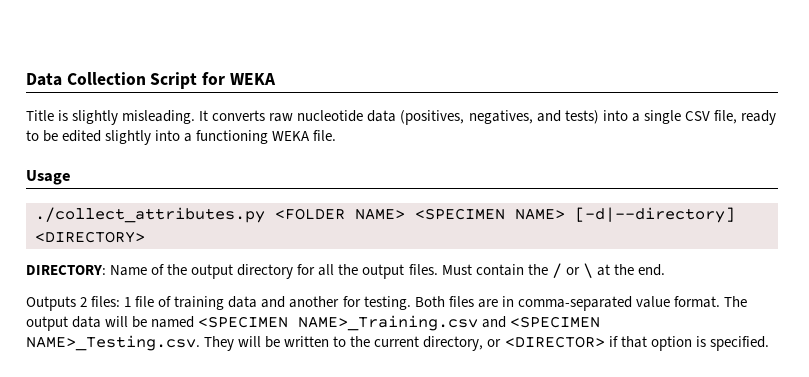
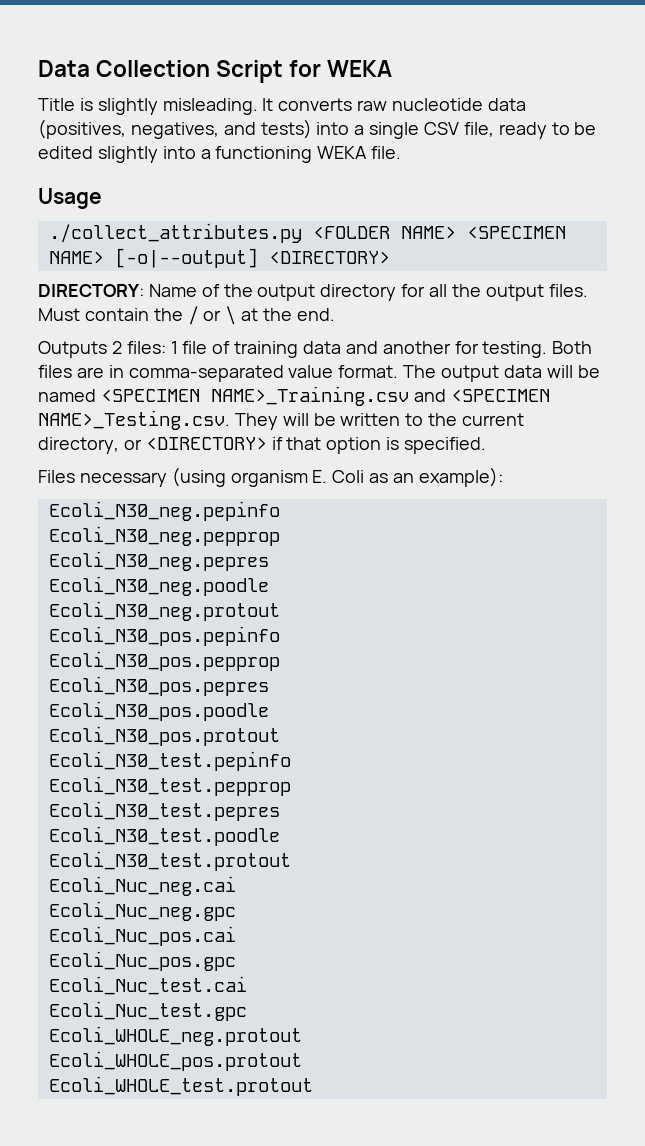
[575,207,735,223] [-d|--directory] -> [114,248,258,268] [-o|--output]
[504,336,605,348] <DIRECTOR> -> [145,437,267,450] <DIRECTORY>
(769, 343) none -> [38,467,503,487] [48,501,280,521] [48,526,280,546] [48,551,269,571] [48,576,269,596] [48,601,280,621] [48,626,280,646] [48,651,280,671] [48,676,269,696] [48,701,269,721] [48,726,280,746] [48,751,291,771] [48,776,291,796] [48,801,280,821] [48,826,280,846] [48,851,291,871] [48,876,236,896] [48,901,236,921] [48,926,236,946] [48,951,236,971] [48,976,247,995] [48,1001,247,1021] [48,1026,302,1046] [48,1051,302,1071] [48,1076,313,1096] // Files necessary (using organism E. Coli as an example): // Ecoli_N30_neg.pepinfo // Ecoli_N30_neg.pepprop // Ecoli_N30_neg.pepres // Ecoli_N30_neg.poodle // Ecoli_N30_neg.protout // Ecoli_N30_pos.pepinfo // Ecoli_N30_pos.pepprop // Ecoli_N30_pos.pepres // Ecoli_N30_pos.poodle // Ecoli_N30_pos.protout // Ecoli_N30_test.pepinfo // Ecoli_N30_test.pepprop // Ecoli_N30_test.pepres // Ecoli_N30_test.poodle // Ecoli_N30_test.protout // Ecoli_Nuc_neg.cai // Ecoli_Nuc_neg.gpc // Ecoli_Nuc_pos.cai // Ecoli_Nuc_pos.gpc // Ecoli_Nuc_test.cai // Ecoli_Nuc_test.gpc // Ecoli_WHOLE_neg.protout // Ecoli_WHOLE_pos.protout // Ecoli_WHOLE_test.protout

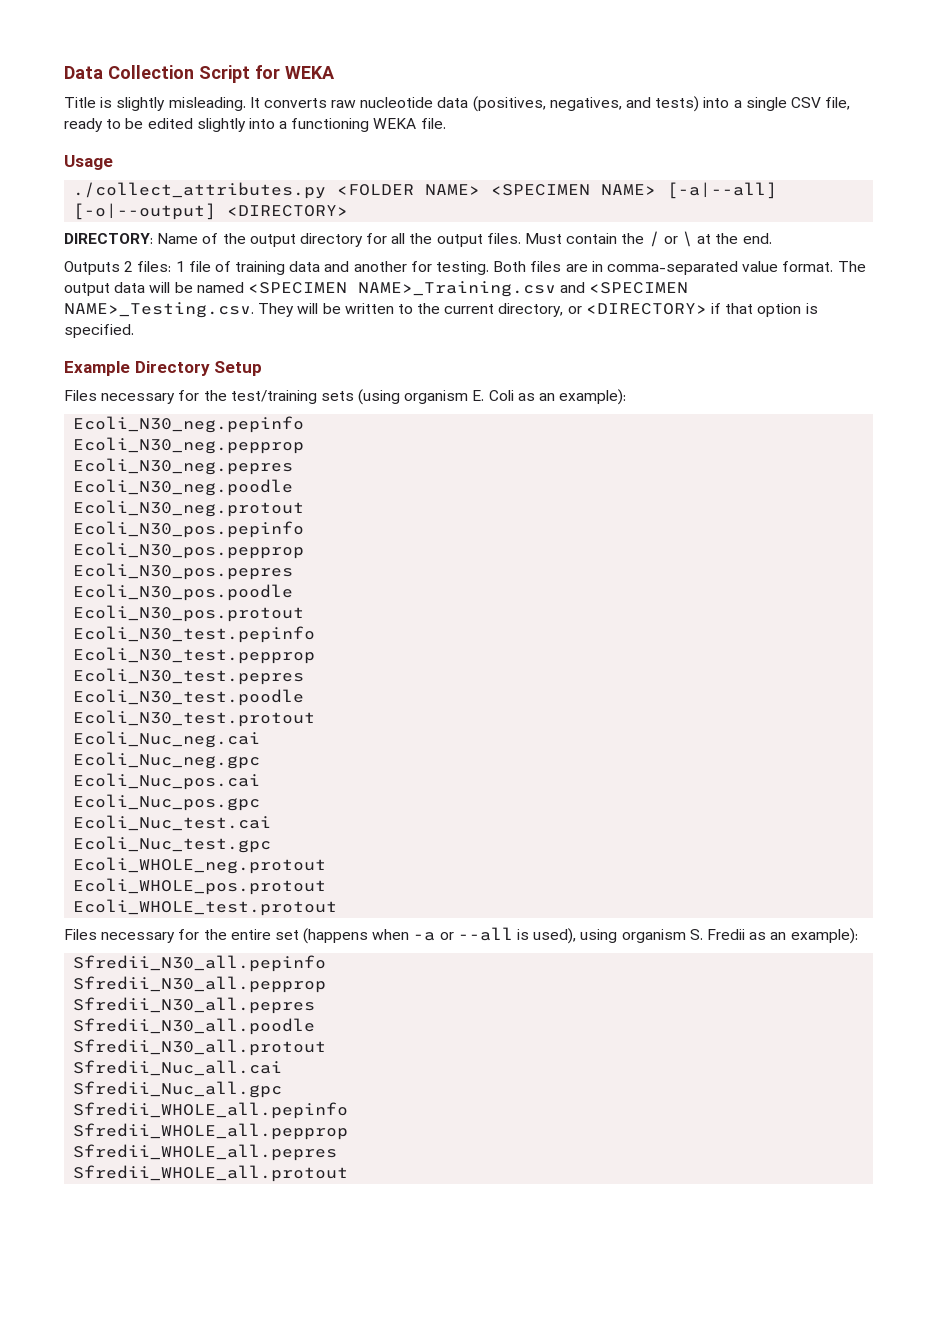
(104, 257) none -> [667,182,778,199] [-a|--all]
[38,470,167,487] // Files necessary -> [64,361,263,376] [64,390,354,404] // Example Directory Setup // Files necessary for the test/training sets
(313, 1086) none -> [64,927,858,944] [73,955,327,972] [73,976,327,993] [73,997,316,1014] [73,1018,316,1035] [73,1039,327,1056] [73,1060,283,1076] [73,1081,283,1098] [73,1102,349,1119] [73,1123,349,1140] [73,1144,338,1161] [73,1165,349,1182] // Files necessary for the entire set (happens when -a or --all is used), using organism S. Fredii as an example): // Sfredii_N30_all.pepinfo // Sfredii_N30_all.pepprop // Sfredii_N30_all.pepres // Sfredii_N30_all.poodle // Sfredii_N30_all.protout // Sfredii_Nuc_all.cai // Sfredii_Nuc_all.gpc // Sfredii_WHOLE_all.pepinfo // Sfredii_WHOLE_all.pepprop // Sfredii_WHOLE_all.pepres // Sfredii_WHOLE_all.protout

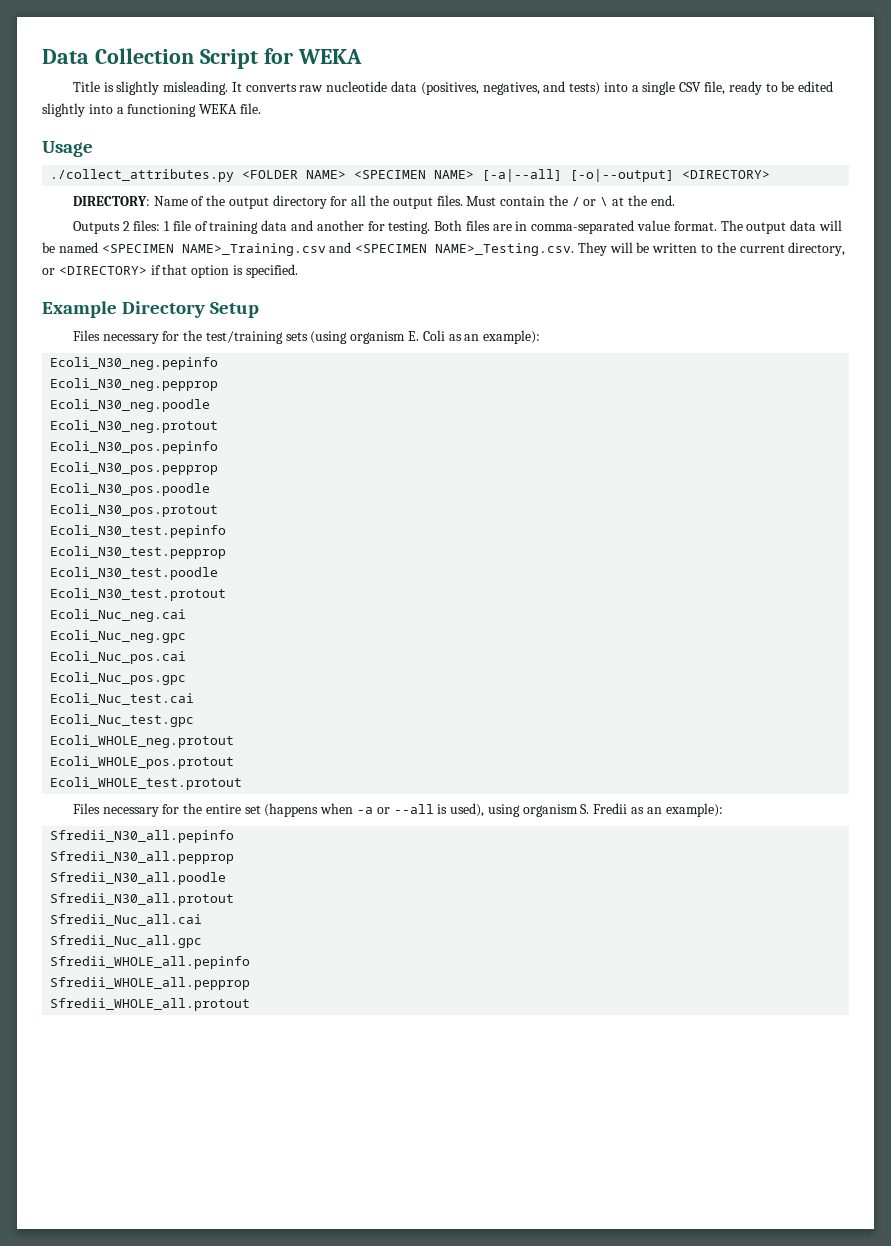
[73,458,294,475] // Ecoli_N30_neg.pepres -> (219, 384) none
[73,563,294,580] // Ecoli_N30_pos.pepres -> (219, 468) none
[73,668,305,685] // Ecoli_N30_test.pepres -> (227, 552) none
[73,997,316,1014] // Sfredii_N30_all.pepres -> (235, 857) none
[73,1144,338,1161] // Sfredii_WHOLE_all.pepres -> (251, 983) none

